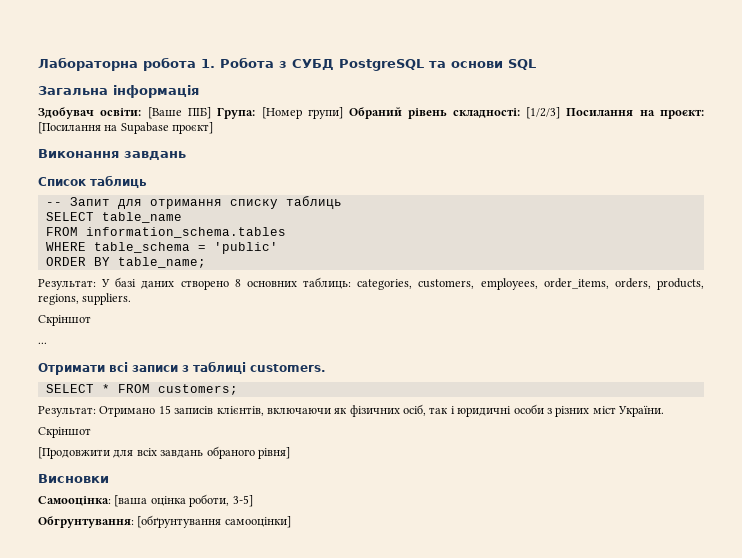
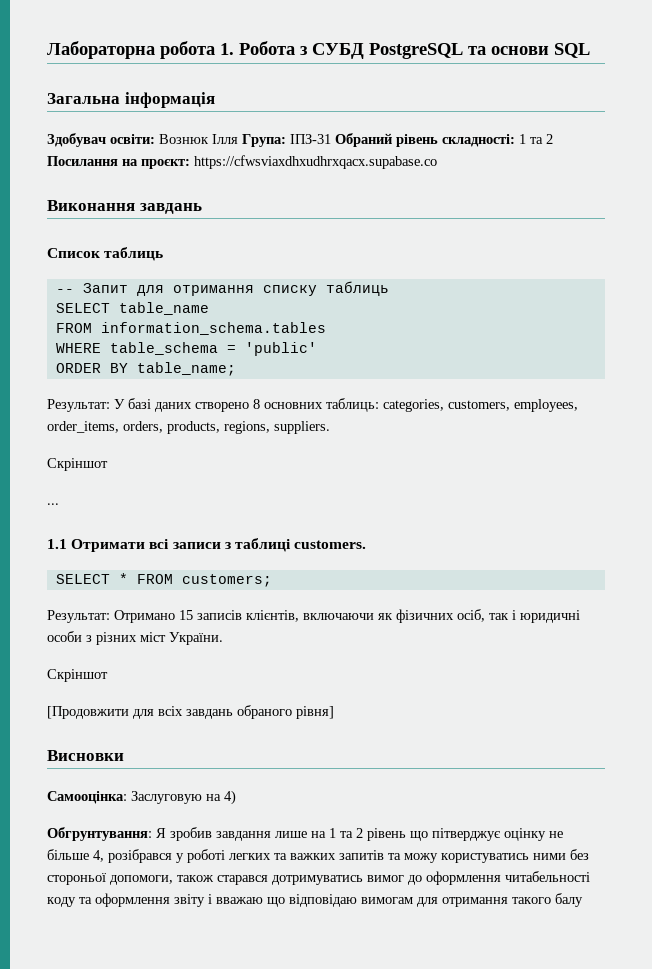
[147,107,704,119] [38,122,214,134] [Ваше ПІБ] Група: [Номер групи] Обраний рівень складності: [1/2/3] Посилання на проєкт: [Посилання на Supabase проєкт] -> [159,133,553,147] [47,155,437,169] Вознюк Ілля Група: ІПЗ-31 Обраний рівень складності: 1 та 2 Посилання на проєкт: https://cfwsviaxdhxudhrxqacx.supabase.co
(47, 343) none -> [47,539,67,549] 1.1
[114,494,253,507] [38,515,291,528] [ваша оцінка роботи, 3-5] // Обгрунтування: [обґрунтування самооцінки] -> [131,790,236,805] [47,827,563,841] [47,849,589,863] [47,871,590,885] [47,893,583,907] Заслуговую на 4) // Обгрунтування: Я зробив завдання лише на 1 та 2 рівень що пітверджує оцінку не більше 4, розібрався у роботі легких та важких запитів та можу користуватись ними без стороньої допомоги, також старався дотримуватись вимог до оформлення читабельності коду та оформлення звіту і вважаю що відповідаю вимогам для отримання такого балу

